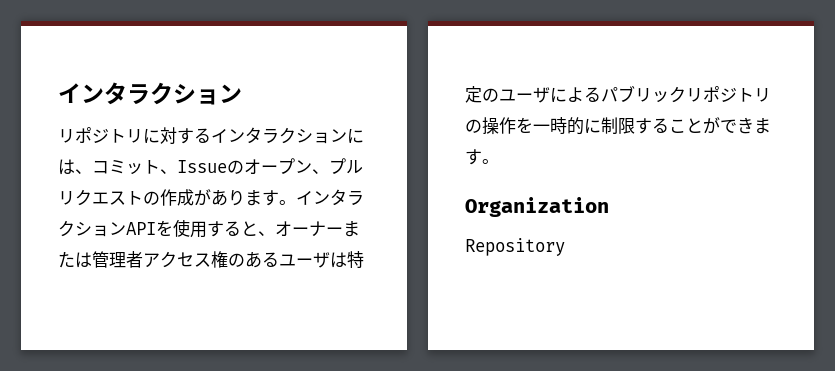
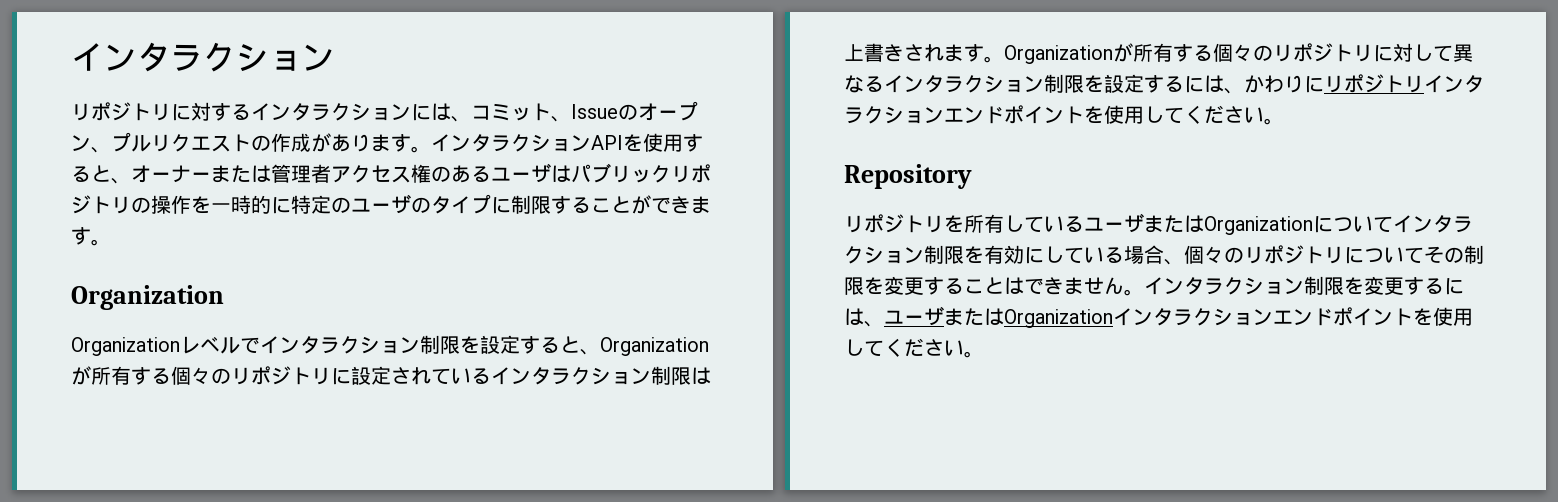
[347,251,364,268] [465,86,601,103] 特定のユーザによる -> (571, 174) none
(601, 126) none -> [291,194,511,214] 特定のユーザのタイプに
[465,238,565,256] Repository -> [71,335,709,356] [71,366,711,385] [844,43,1473,64] [844,74,1484,94] [844,105,1284,125] [844,164,972,189] [844,213,1473,235] [844,245,1484,265] [844,276,1464,296] [844,306,1473,328] [844,338,984,358] Organizationレベルでインタラクション制限を設定すると、Organizationが所有する個々のリポジトリに設定されているインタラクション制限は上書きされます。Organizationが所有する個々のリポジトリに対して異なるインタラクション制限を設定するには、かわりにリポジトリインタラクションエンドポイントを使用してください。 // Repository // リポジトリを所有しているユーザまたはOrganizationについてインタラクション制限を有効にしている場合、個々のリポジトリについてその制限を変更することはできません。インタラクション制限を変更するには、ユーザまたはOrganizationインタラクションエンドポイントを使用してください。

